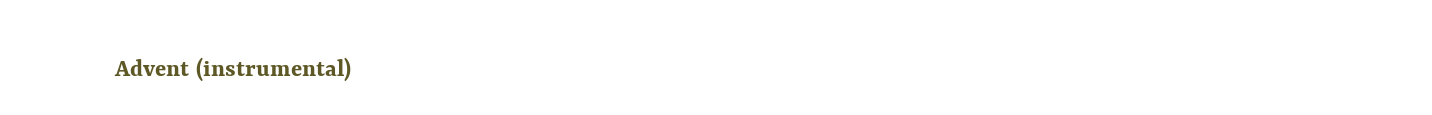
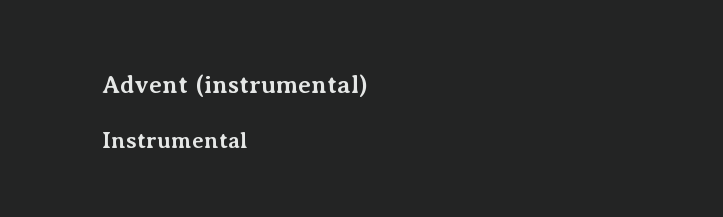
(351, 69) none -> [102,132,248,148] // Instrumental

